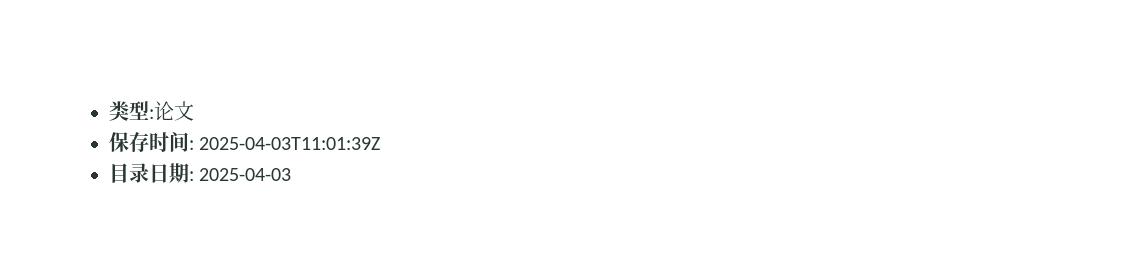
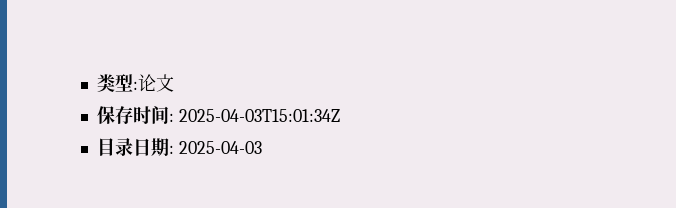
[199,137,381,150] 2025-04-03T11:01:39Z -> [178,109,340,122] 2025-04-03T15:01:34Z

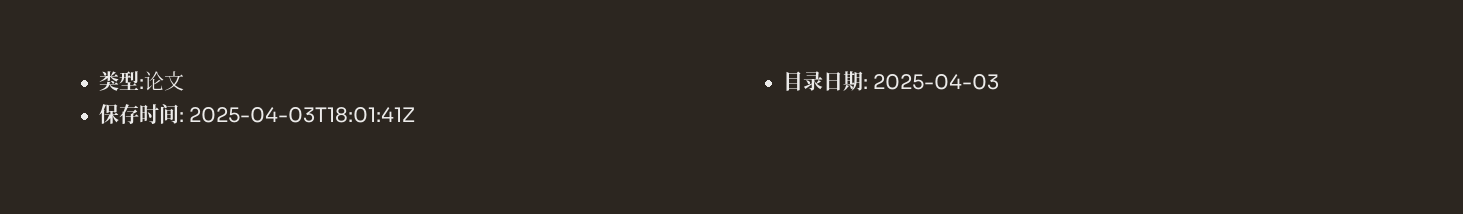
[178,109,340,122] 2025-04-03T15:01:34Z -> [189,107,416,123] 2025-04-03T18:01:41Z

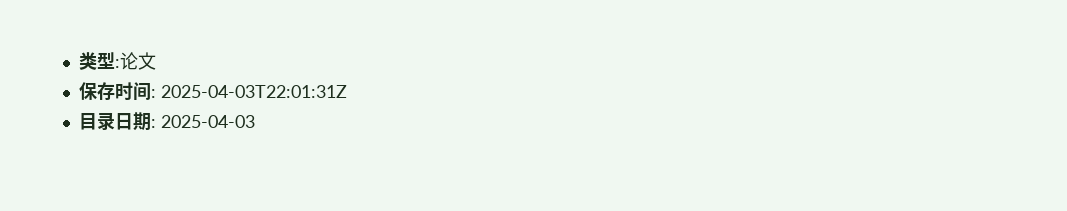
[189,107,416,123] 2025-04-03T18:01:41Z -> [160,85,347,98] 2025-04-03T22:01:31Z

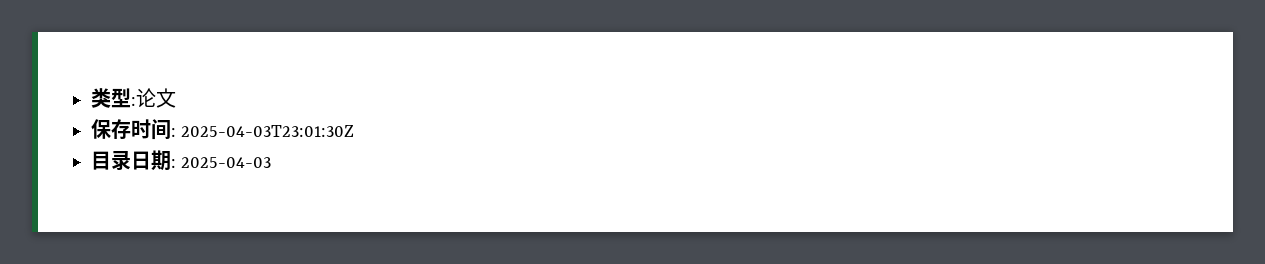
[160,85,347,98] 2025-04-03T22:01:31Z -> [181,125,355,137] 2025-04-03T23:01:30Z

